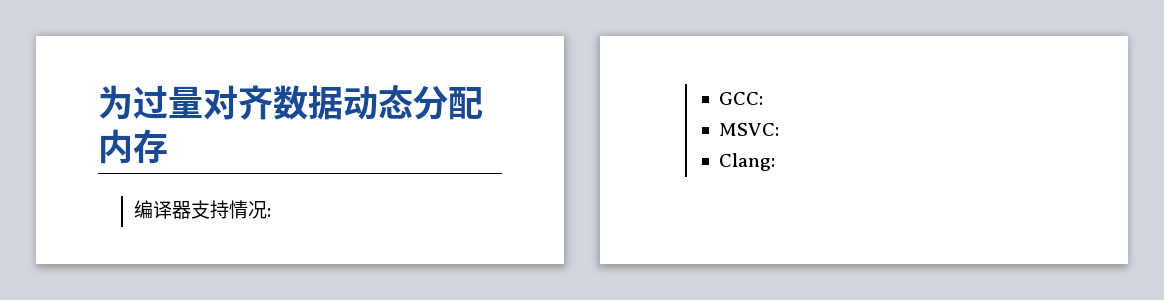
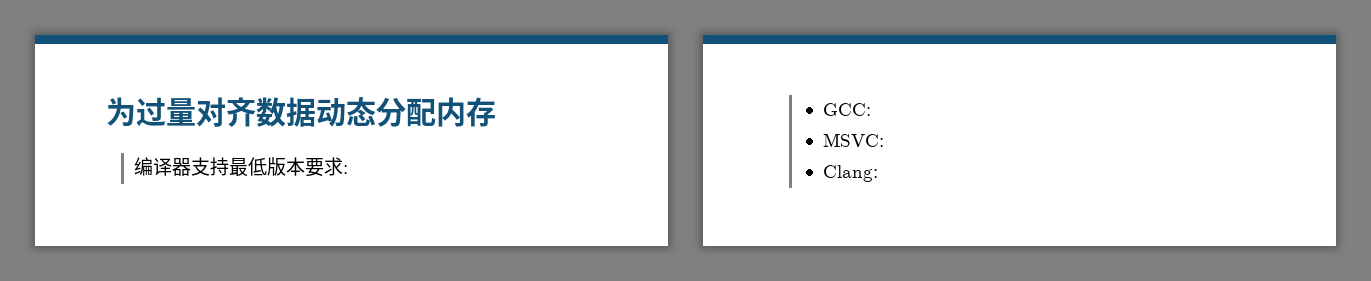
[228,200,267,219] 情况 -> [229,157,344,177] 最低版本要求

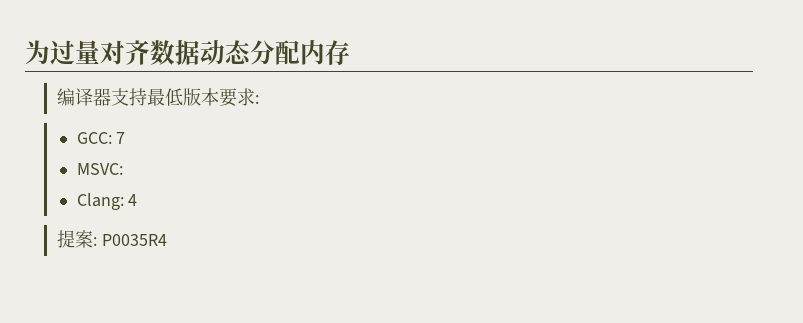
(871, 109) none -> [116,132,126,144] 7
(878, 173) none -> [128,194,138,206] [56,230,167,248] 4 // 提案: P0035R4

